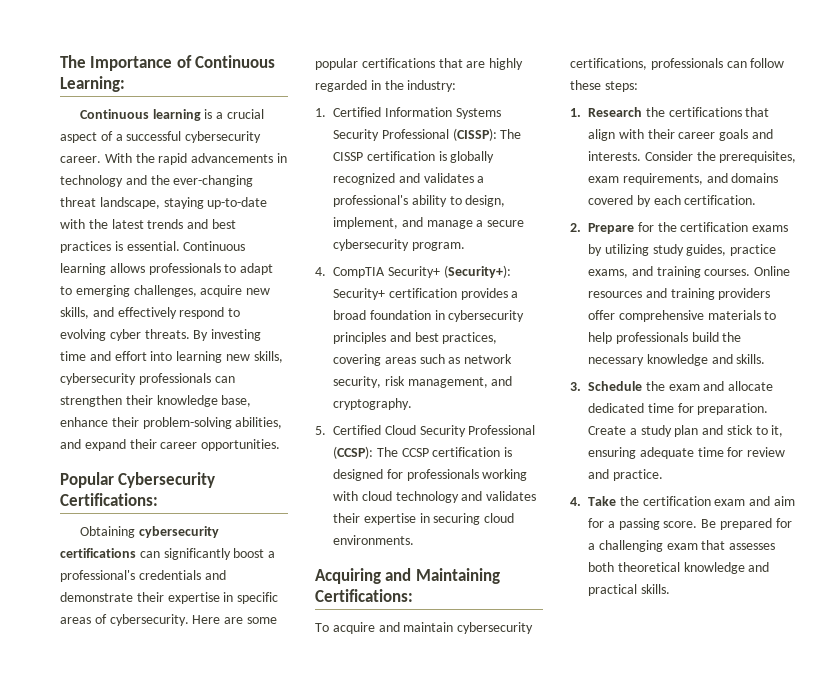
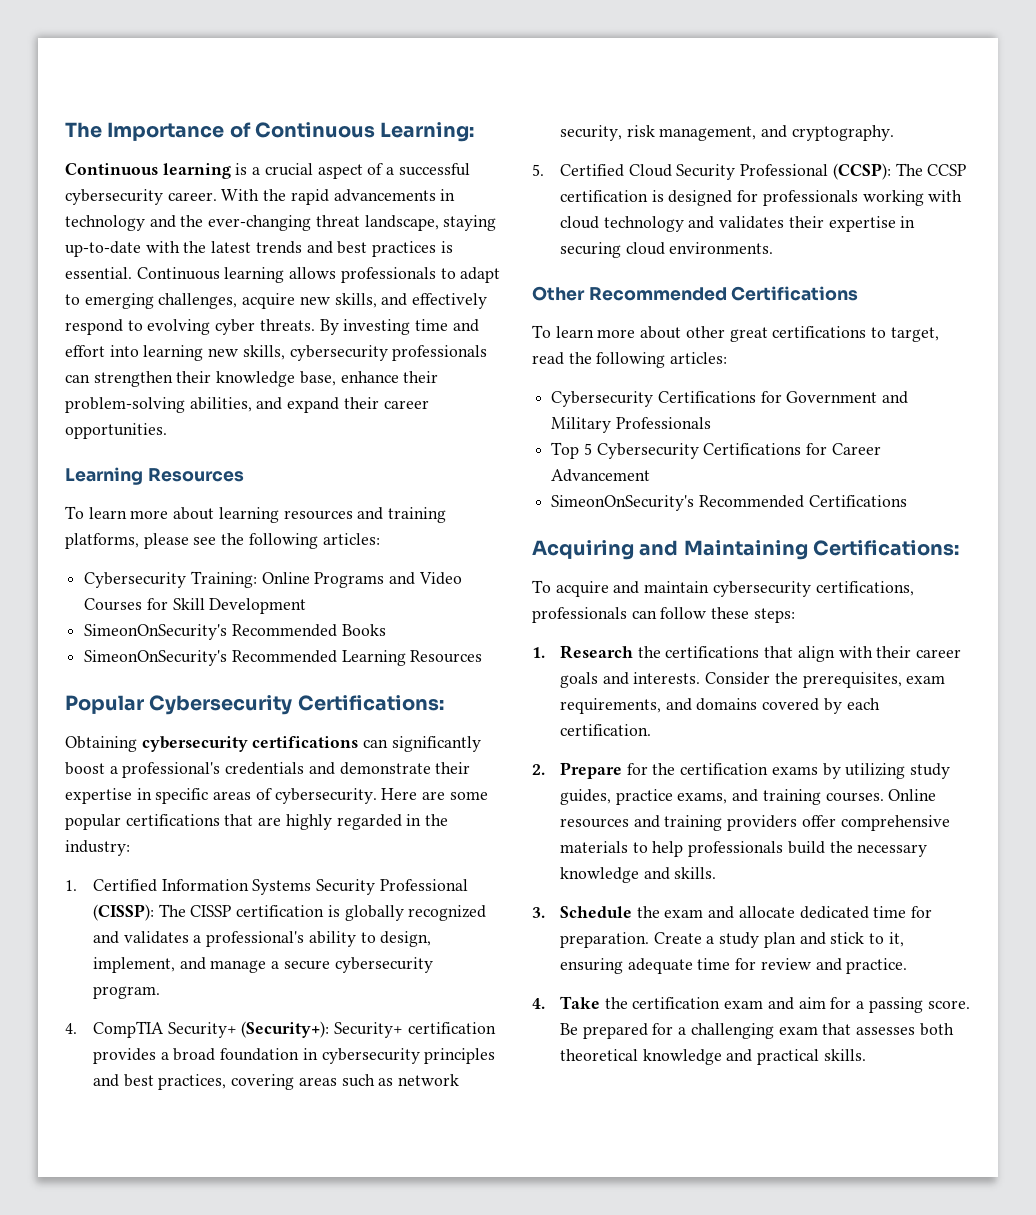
(281, 445) none -> [65,467,244,485] [65,506,447,523] [65,533,380,549] [84,571,462,588] [84,598,307,614] [84,624,386,640] [84,650,483,666] // Learning Resources // To learn more about learning resources and training platforms, please see the following articles: // Cybersecurity Training: Online Programs and Video Courses for Skill Development // SimeonOnSecurity's Recommended Books // SimeonOnSecurity's Recommended Learning Resources
(414, 540) none -> [532,286,859,301] [532,325,939,342] [532,352,728,368] [551,391,909,407] [551,417,711,433] [551,442,881,459] [551,469,651,482] [551,495,907,511] // Other Recommended Certifications // To learn more about other great certifications to target, read the following articles: // Cybersecurity Certifications for Government and Military Professionals // Top 5 Cybersecurity Certifications for Career Advancement // SimeonOnSecurity's Recommended Certifications

